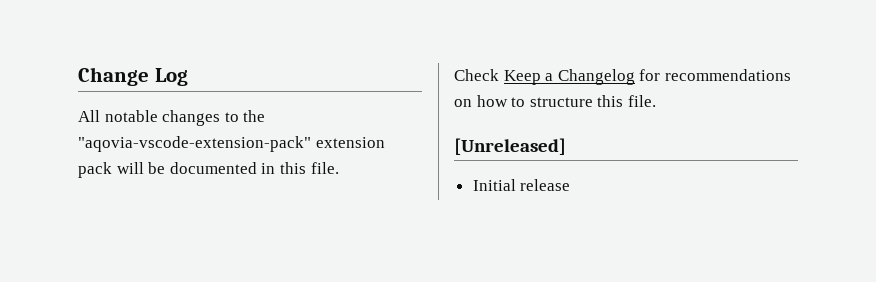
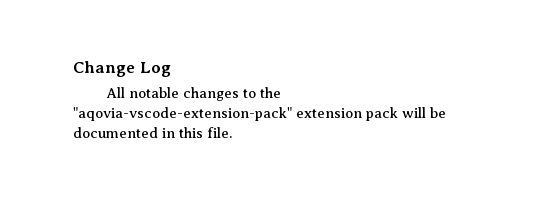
[454,69,791,85] [454,95,656,107] [454,138,566,155] [472,179,571,191] // Check Keep a Changelog for recommendations on how to structure this file. // [Unreleased] // Initial release -> (232, 132) none

